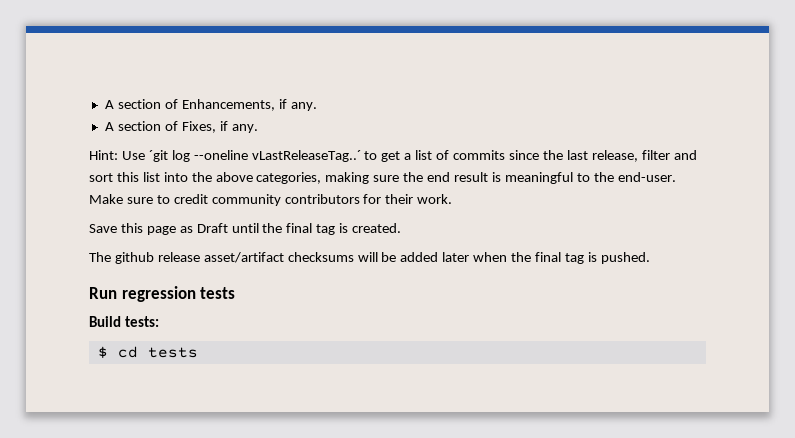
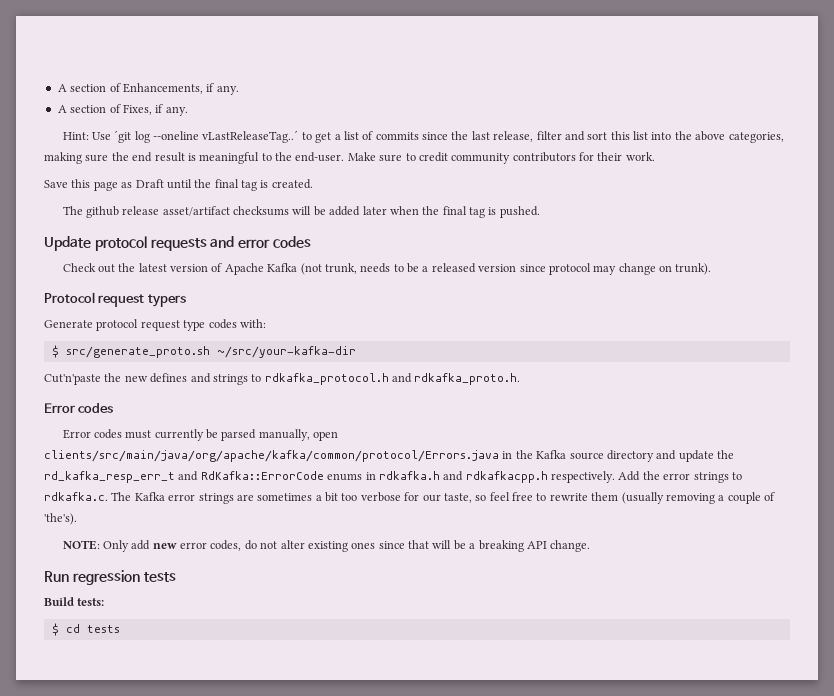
(650, 258) none -> [44,236,311,251] [62,263,712,275] [44,292,186,307] [44,319,266,331] [51,345,356,358] [44,373,521,385] [44,403,114,413] [62,429,339,441] [44,450,734,462] [44,471,742,483] [44,492,775,504] [44,513,77,525] [62,540,591,552] // Update protocol requests and error codes // Check out the latest version of Apache Kafka (not trunk, needs to be a released version since protocol may change on trunk). // Protocol request typers // Generate protocol request type codes with: // $ src/generate_proto.sh ~/src/your-kafka-dir // Cut'n'paste the new defines and strings to rdkafka_protocol.h and rdkafka_proto.h. // Error codes // Error codes must currently be parsed manually, open clients/src/main/java/org/apache/kafka/common/protocol/Errors.java in the Kafka source directory and update the rd_kafka_resp_err_t and RdKafka::ErrorCode enums in rdkafka.h and rdkafkacpp.h respectively. Add the error strings to rdkafka.c. The Kafka error strings are sometimes a bit too verbose for our taste, so feel free to rewrite them (usually removing a couple of 'the's). // NOTE: Only add new error codes, do not alter existing ones since that will be a breaking API change.

